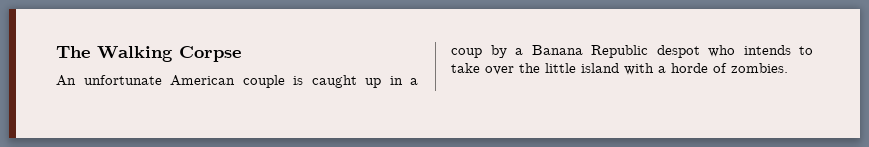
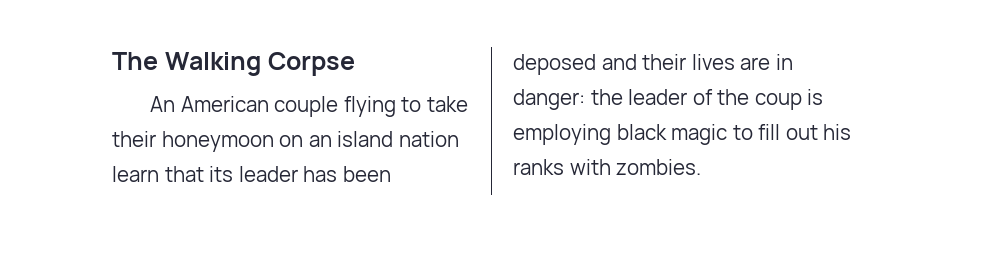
[83,75,162,85] unfortunate -> (176, 104) none
[293,75,418,88] [451,45,813,58] [451,63,727,75] is caught up in a coup by a Banana Republic despot who intends to take over the little island with a horde of -> [343,96,468,117] [112,131,459,152] [112,166,391,182] [513,54,793,75] [513,89,824,110] [513,124,852,145] [513,159,611,175] flying to take their honeymoon on an island nation learn that its leader has been deposed and their lives are in danger: the leader of the coup is employing black magic to fill out his ranks with

